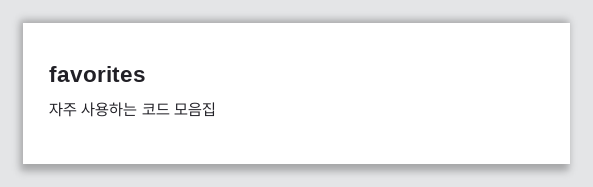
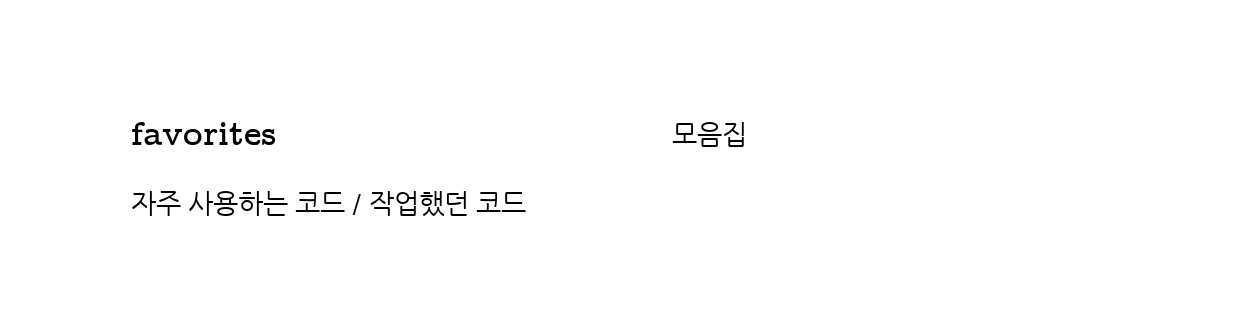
(170, 109) none -> [352,191,526,217] / 작업했던 코드

